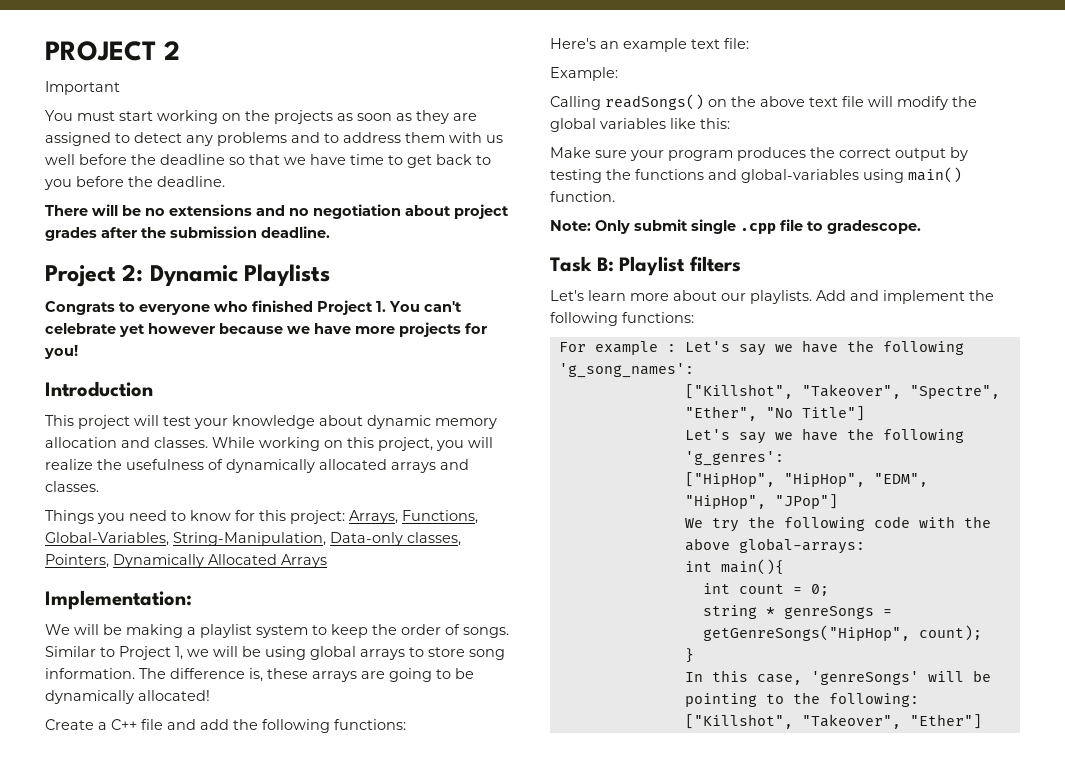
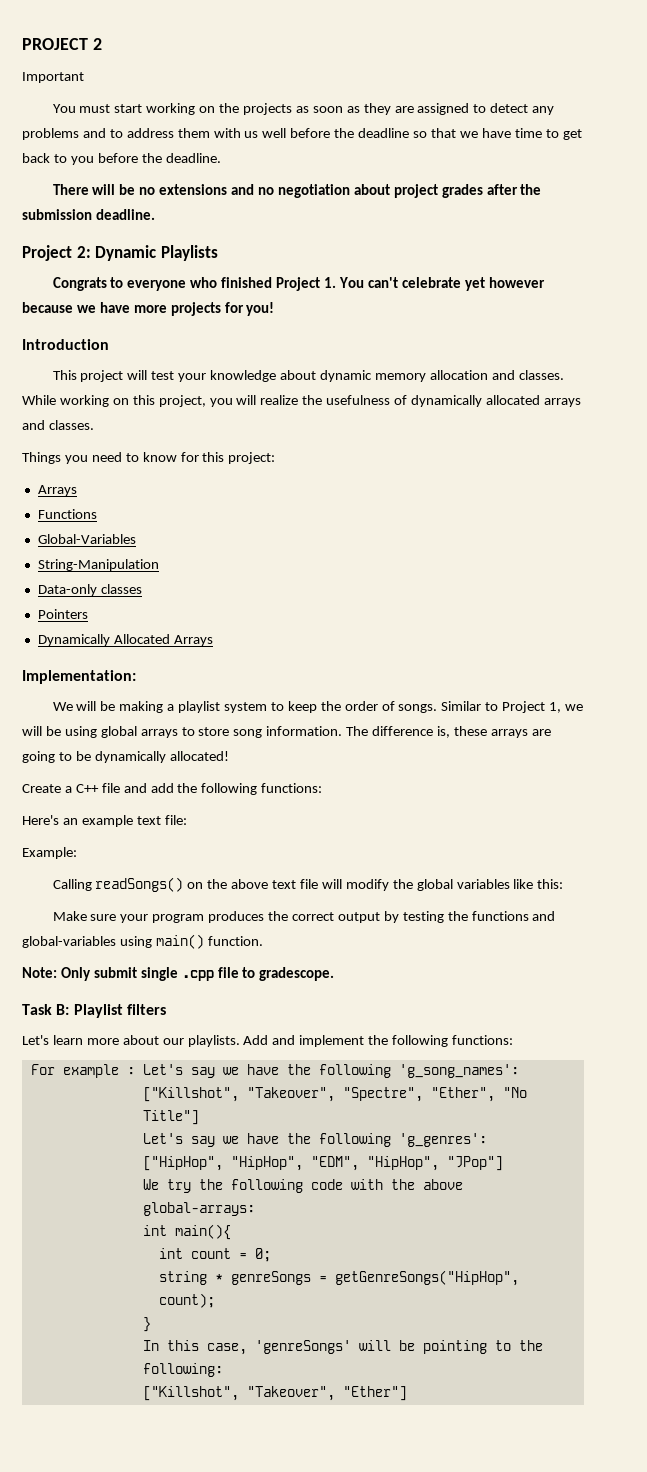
[349,510,478,524] [45,532,461,546] [45,554,109,568] Arrays, Functions, Global-Variables, String-Manipulation, Data-only classes, Pointers, -> [37,485,77,496] [37,509,97,519] [37,534,136,544] [37,559,159,571] [37,584,142,596] [37,609,88,619] // Arrays // Functions // Global-Variables // String-Manipulation // Data-only classes // Pointers //

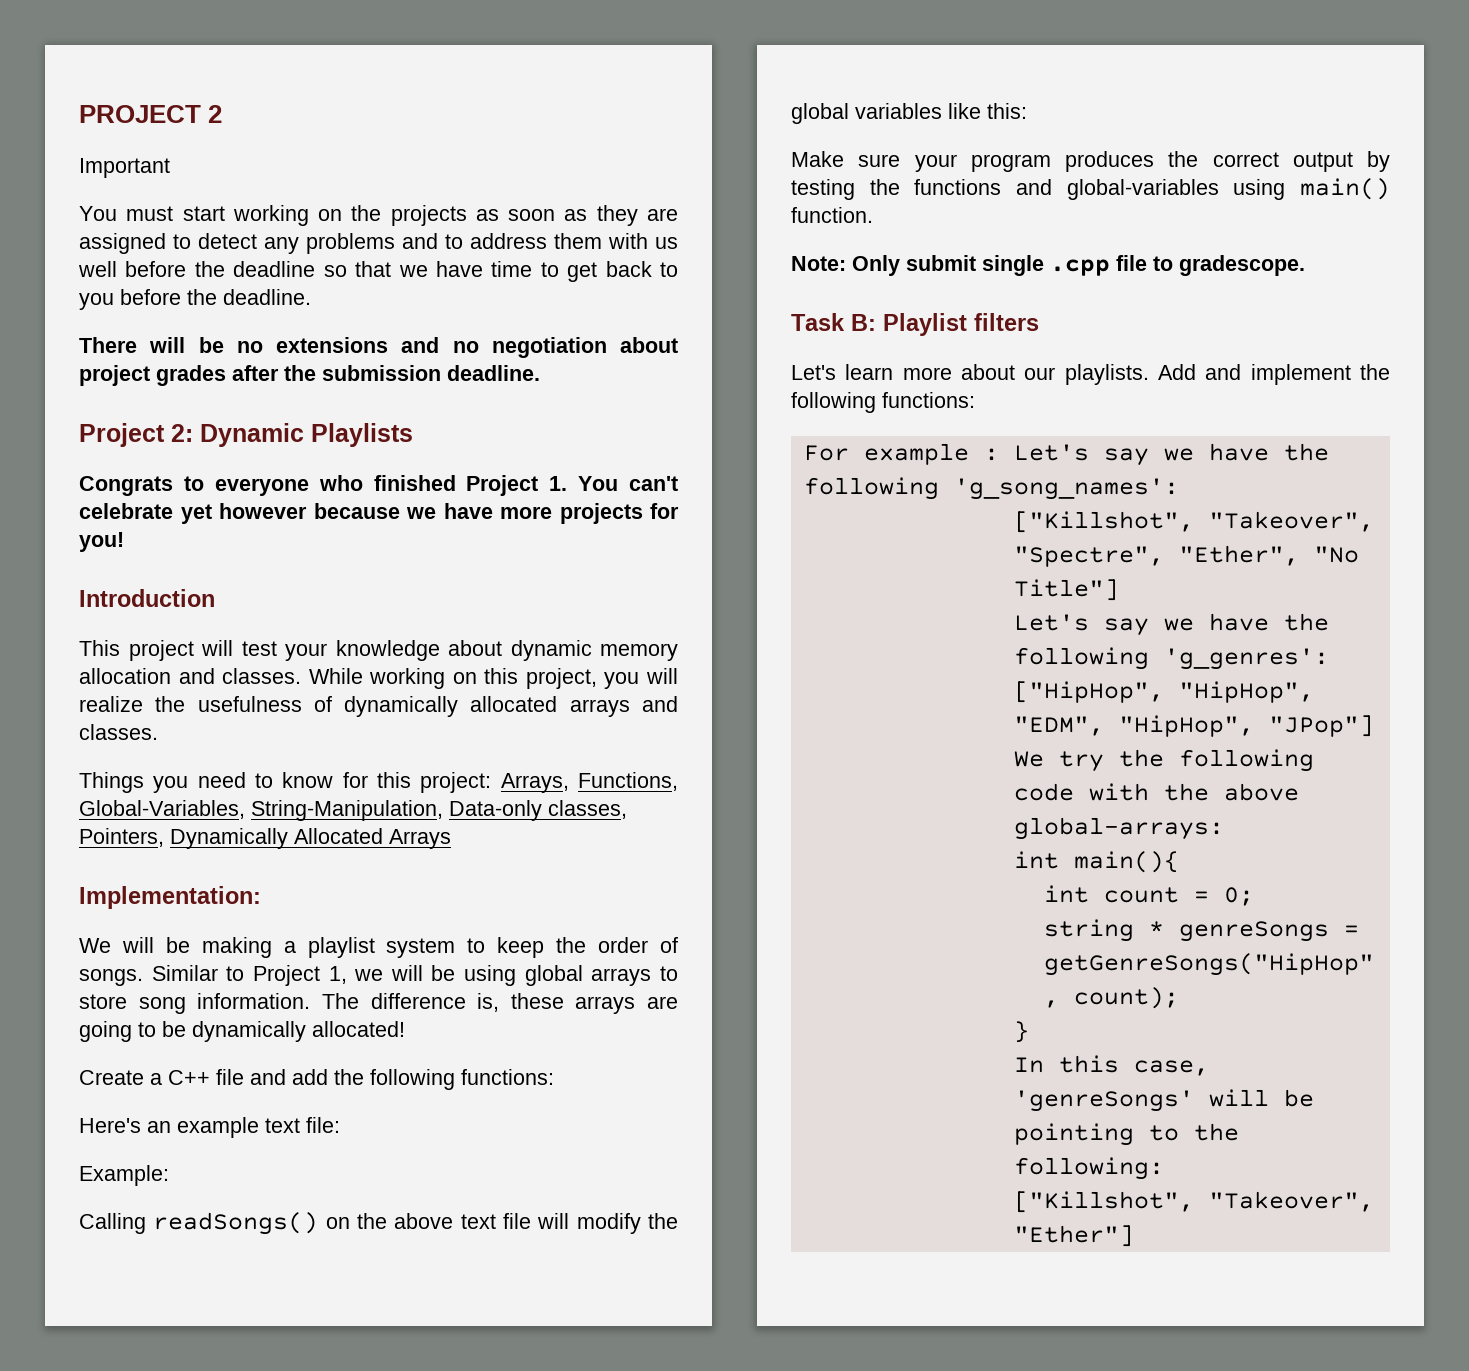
[37,485,77,496] [37,509,97,519] [37,534,136,544] [37,559,159,571] [37,584,142,596] [37,609,88,619] // Arrays // Functions // Global-Variables // String-Manipulation // Data-only classes // Pointers // -> [500,772,678,793] [79,800,627,821] [79,828,164,847] Arrays, Functions, Global-Variables, String-Manipulation, Data-only classes, Pointers,

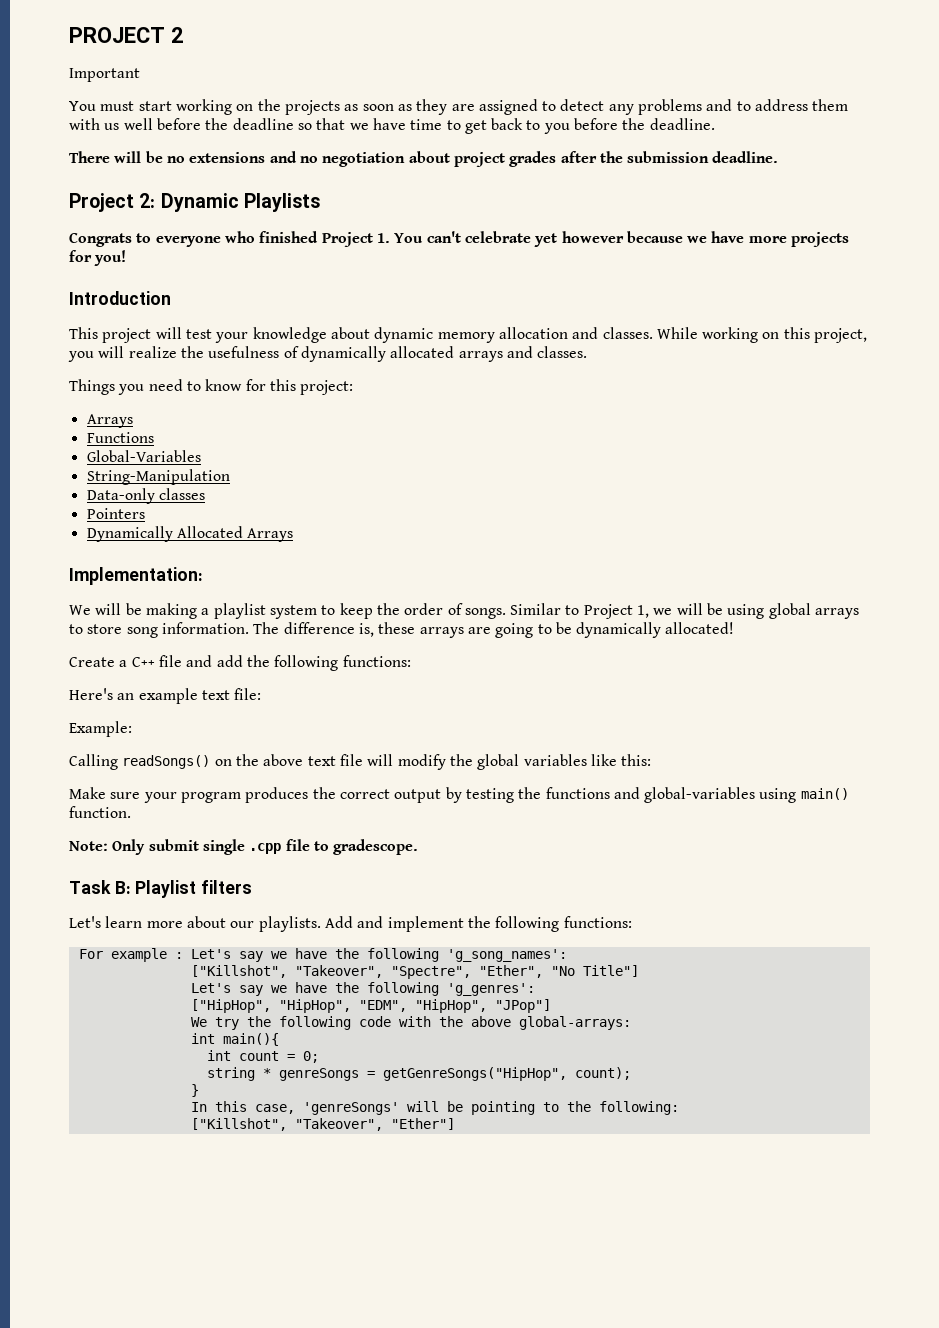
[500,772,678,793] [79,800,627,821] [79,828,164,847] Arrays, Functions, Global-Variables, String-Manipulation, Data-only classes, Pointers, -> [86,414,133,428] [86,432,154,443] [86,450,201,462] [86,469,230,485] [86,488,205,504] [86,508,145,519] // Arrays // Functions // Global-Variables // String-Manipulation // Data-only classes // Pointers //

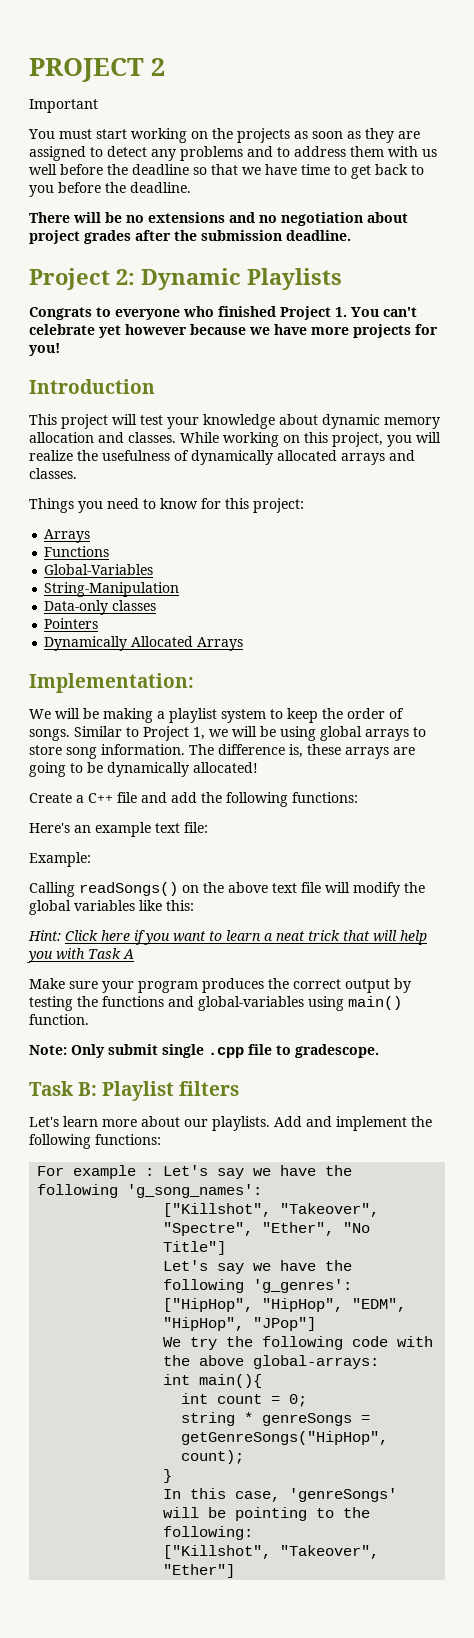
(652, 760) none -> [28,930,427,945] [26,948,134,963] // Hint: Click here if you want to learn a neat trick that will help you with Task A

